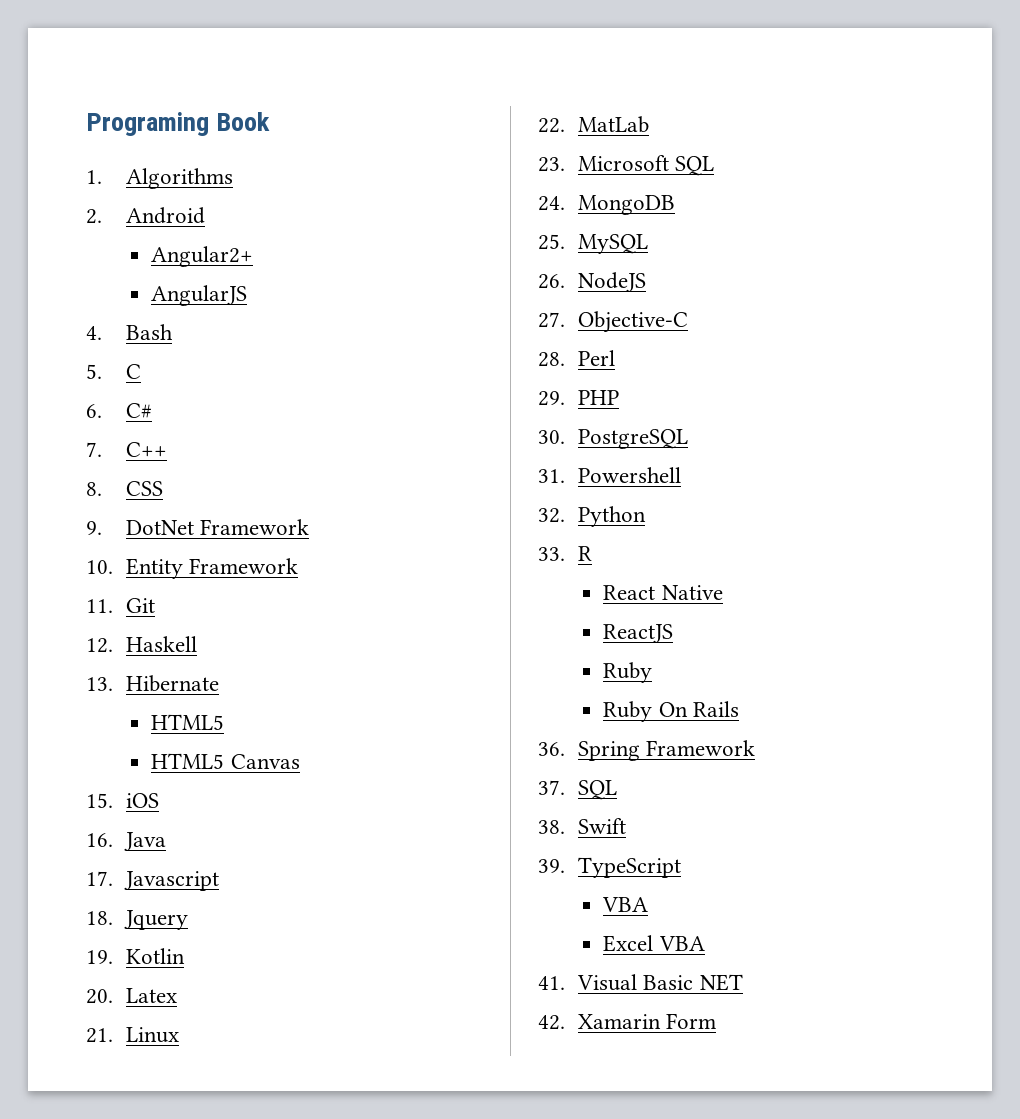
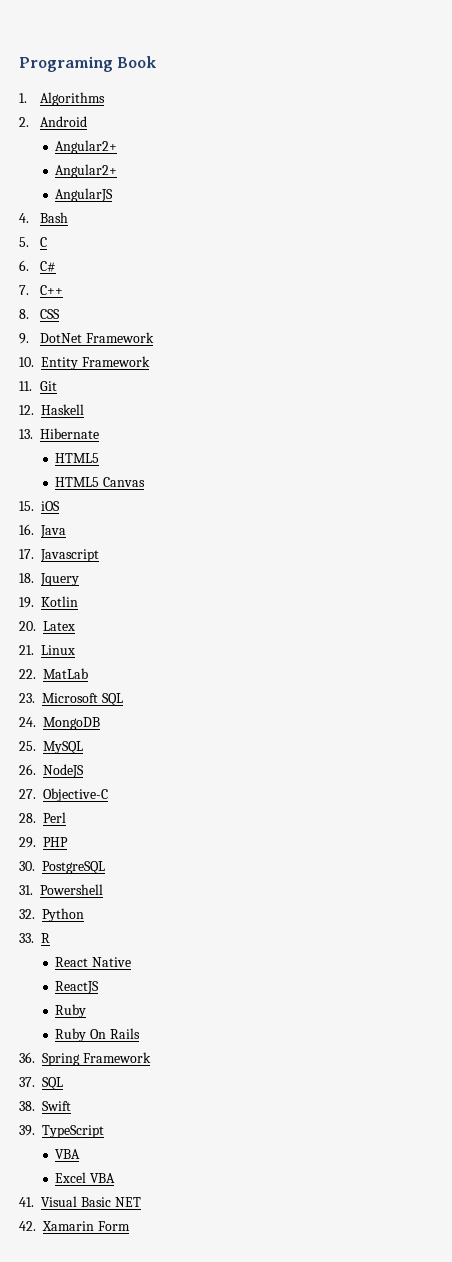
(254, 256) none -> [55,164,118,178] // Angular2+

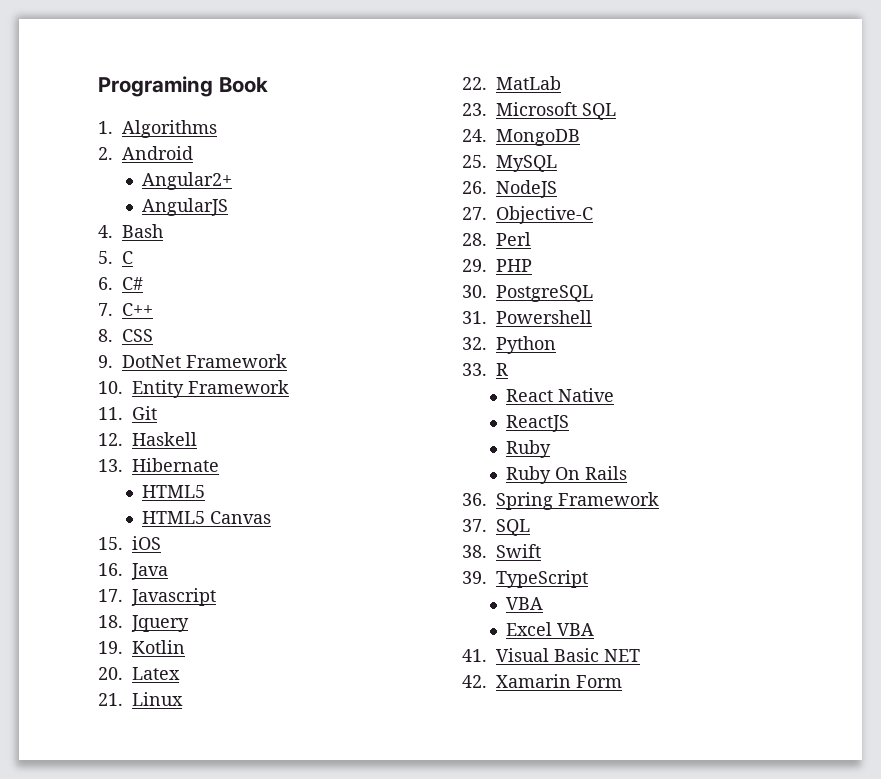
[55,164,118,178] // Angular2+ -> (233, 181) none

